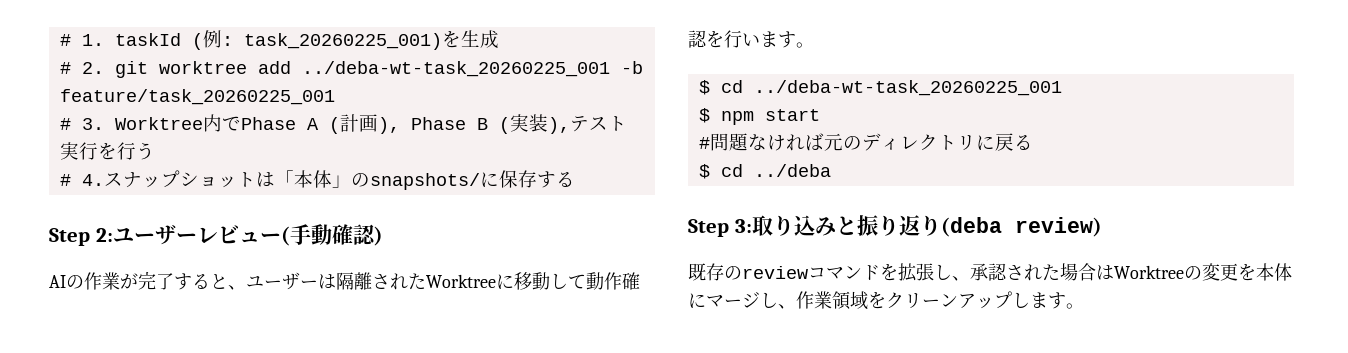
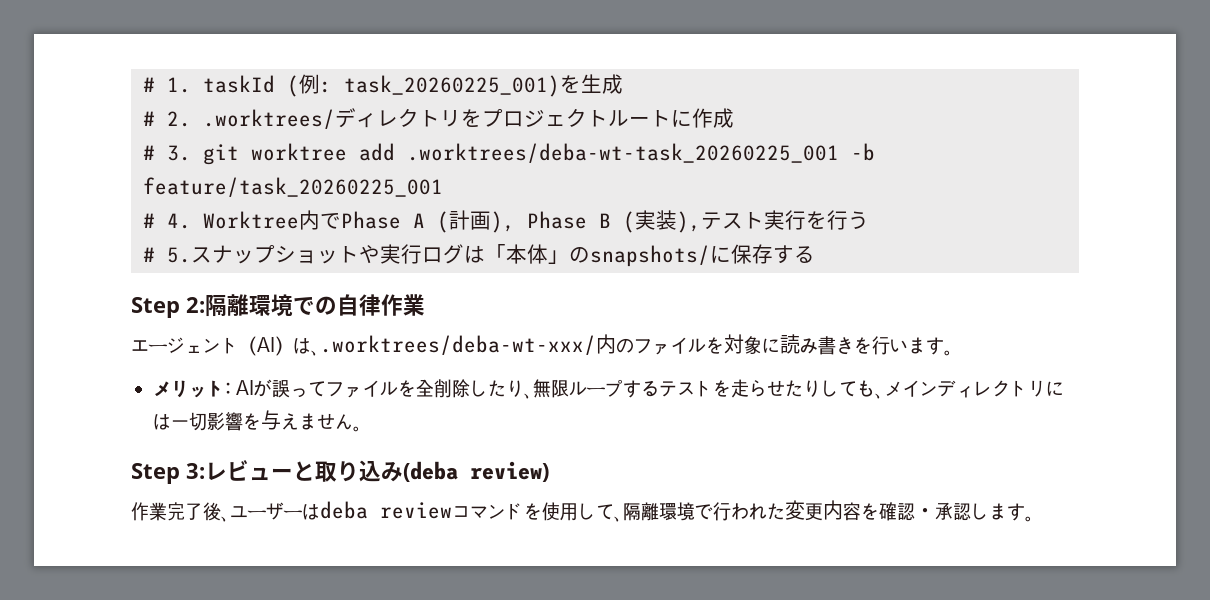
(104, 68) none -> [203,108,734,129] [143,145,191,161] .worktrees/ディレクトリをプロジェクトルートに作成 // # 3.
[301,61,610,77] ../deba-wt-task_20260225_001 -> [407,143,839,163] .worktrees/deba-wt-task_20260225_001
[81,118,104,130] 3. -> [167,213,191,229] 4.
[81,174,104,186] 4. -> [167,247,191,263] 5.
(256, 179) none -> [359,244,464,264] や実行ログ
[112,224,383,246] [49,271,640,290] [688,30,814,48] [698,80,1062,96] [698,108,820,125] [698,133,1033,151] [698,164,831,179] [688,215,1102,237] [688,263,1292,282] [688,291,1012,310] ユーザーレビュー(手動確認) // AIの作業が完了すると、ユーザーは隔離されたWorktreeに移動して動作確認を行います。 // $ cd ../deba-wt-task_20260225_001 // $ npm start // #問題なければ元のディレクトリに戻る // $ cd ../deba // Step 3:取り込みと振り返り(deba review) // 既存のreviewコマンドを拡張し、承認された場合はWorktreeの変更を本体にマージし、作業領域をクリーンアップ -> [205,294,425,317] [131,334,953,356] [153,379,1065,399] [153,410,362,432] [131,460,549,484] [131,500,971,522] 隔離環境での自律作業 // エージェント（AI）は、.worktrees/deba-wt-xxx/内のファイルを対象に読み書きを行います。 // メリット: AIが誤ってファイルを全削除したり、無限ループするテストを走らせたりしても、メインディレクトリには一切影響を与えません。 // Step 3:レビューと取り込み(deba review) // 作業完了後、ユーザーはdeba reviewコマンドを使用して、隔離環境で行われた変更内容を確認・承認

